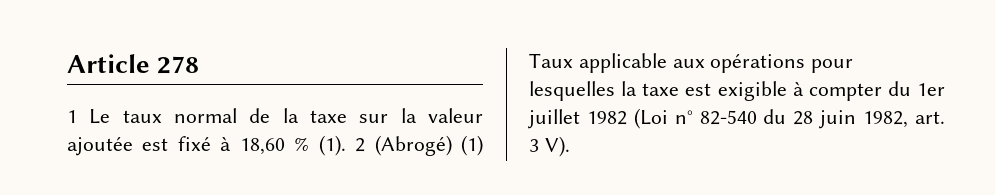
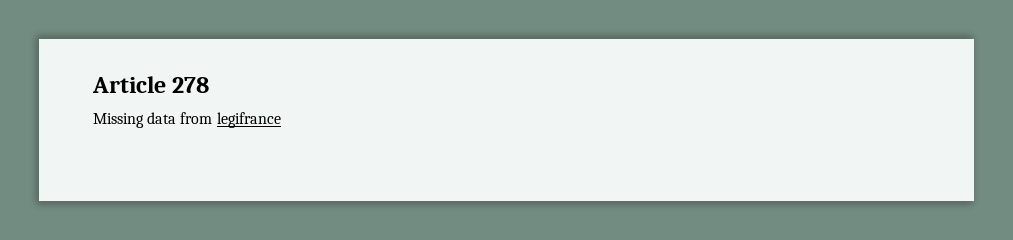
[67,108,483,124] [67,135,484,156] [529,53,854,73] [529,81,945,101] [528,108,946,129] [529,136,570,157] 1 Le taux normal de la taxe sur la valeur ajoutée est fixé à 18,60 % (1). 2 (Abrogé) (1) Taux applicable aux opérations pour lesquelles la taxe est exigible à compter du 1er juillet 1982 (Loi n° 82-540 du 28 juin 1982, art. 3 V). -> [93,112,281,128] Missing data from legifrance

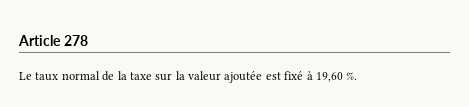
[93,112,281,128] Missing data from legifrance -> [19,71,358,83] Le taux normal de la taxe sur la valeur ajoutée est fixé à 19,60 %.

